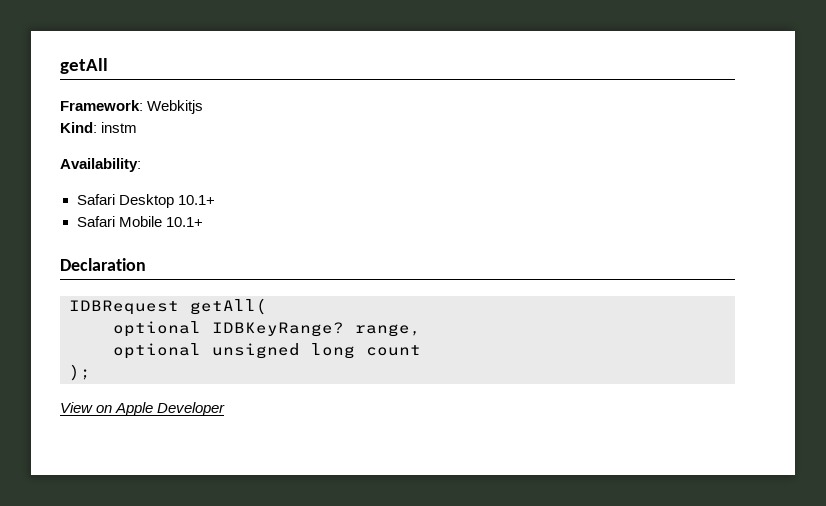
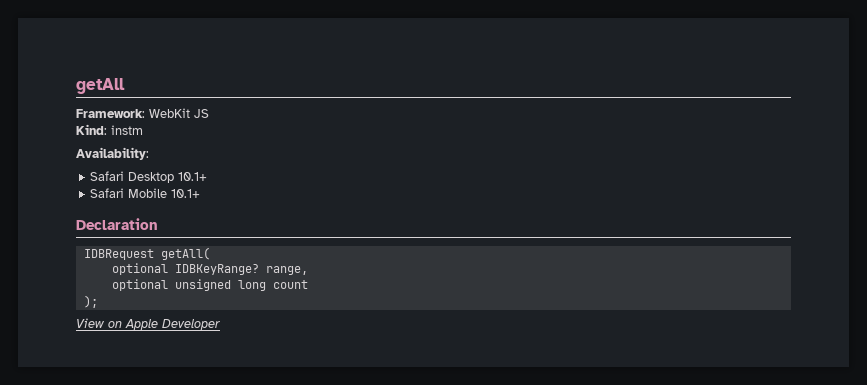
[147,100,204,114] Webkitjs -> [149,108,209,118] WebKit JS

